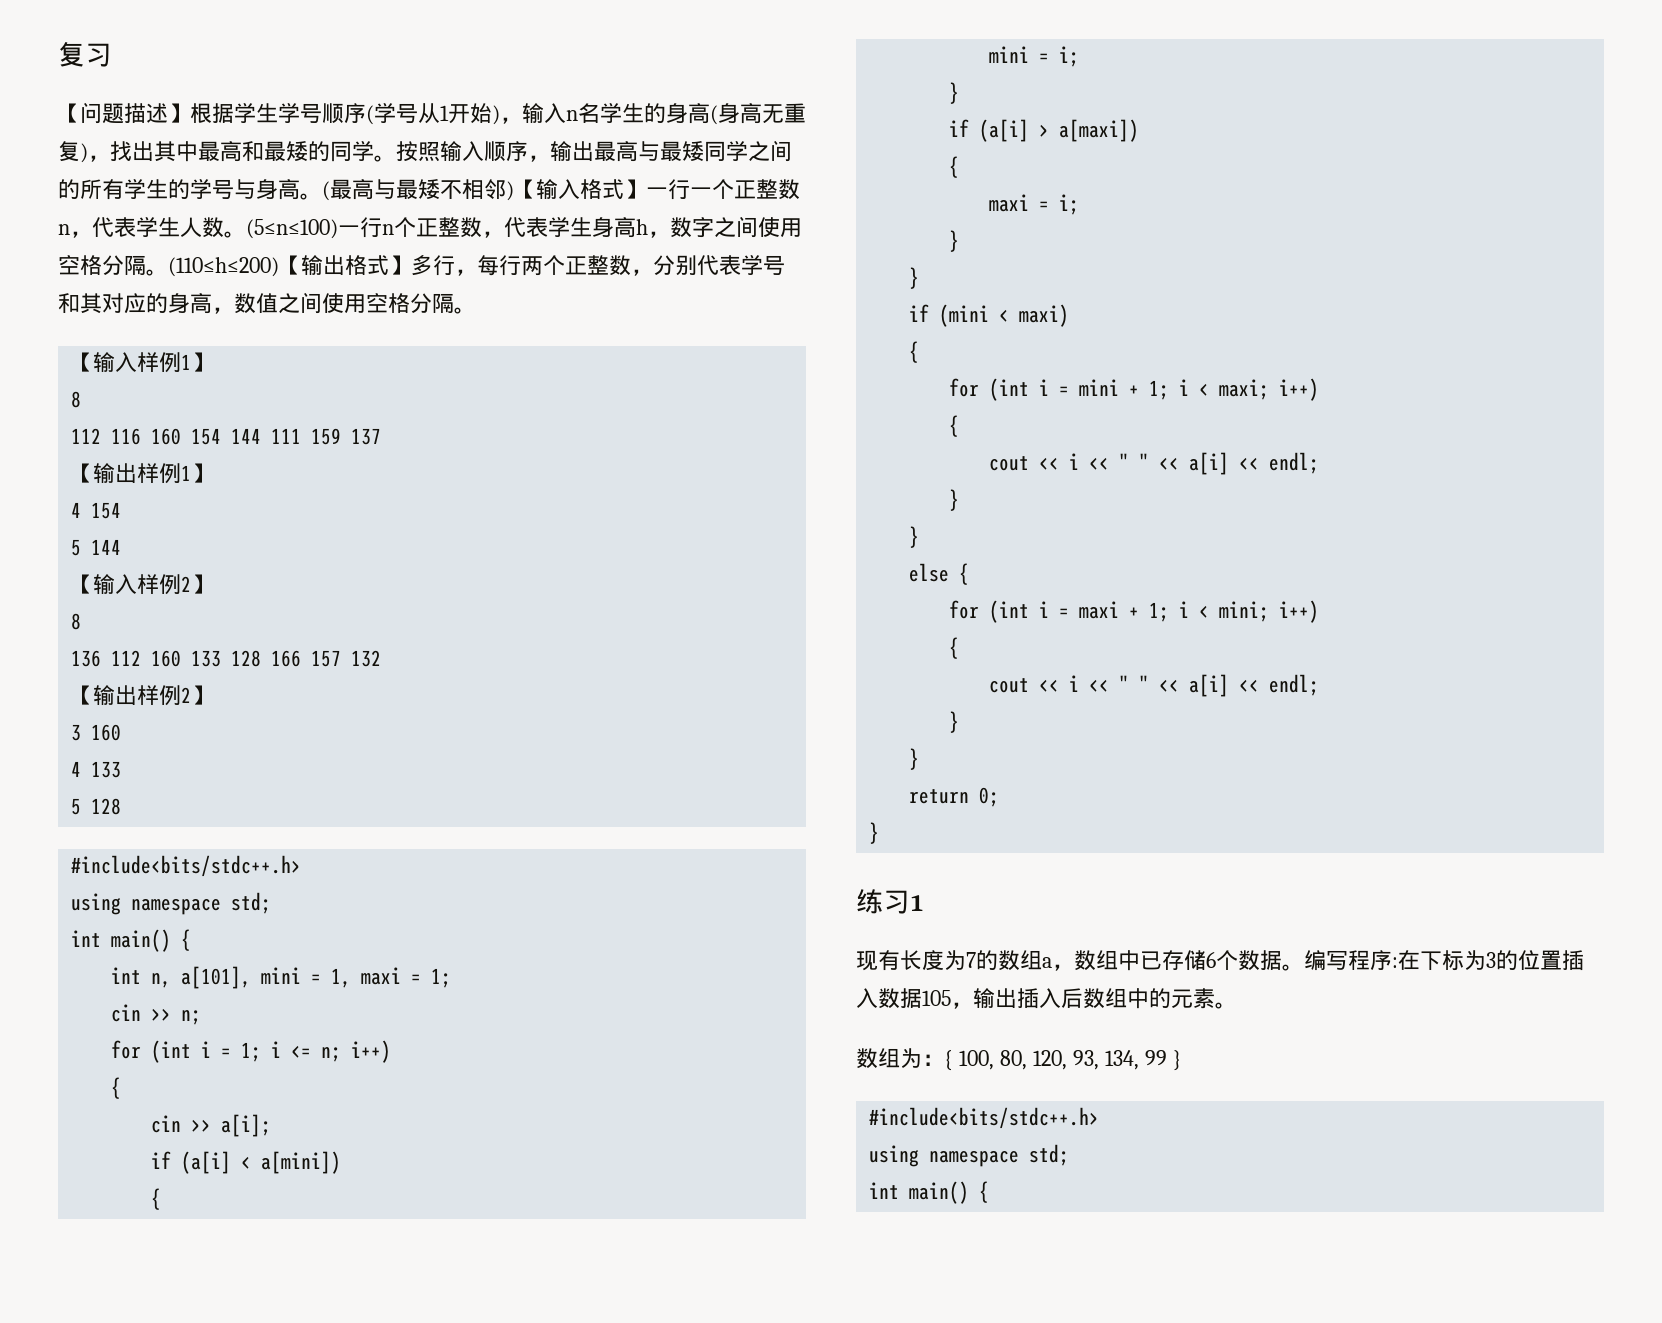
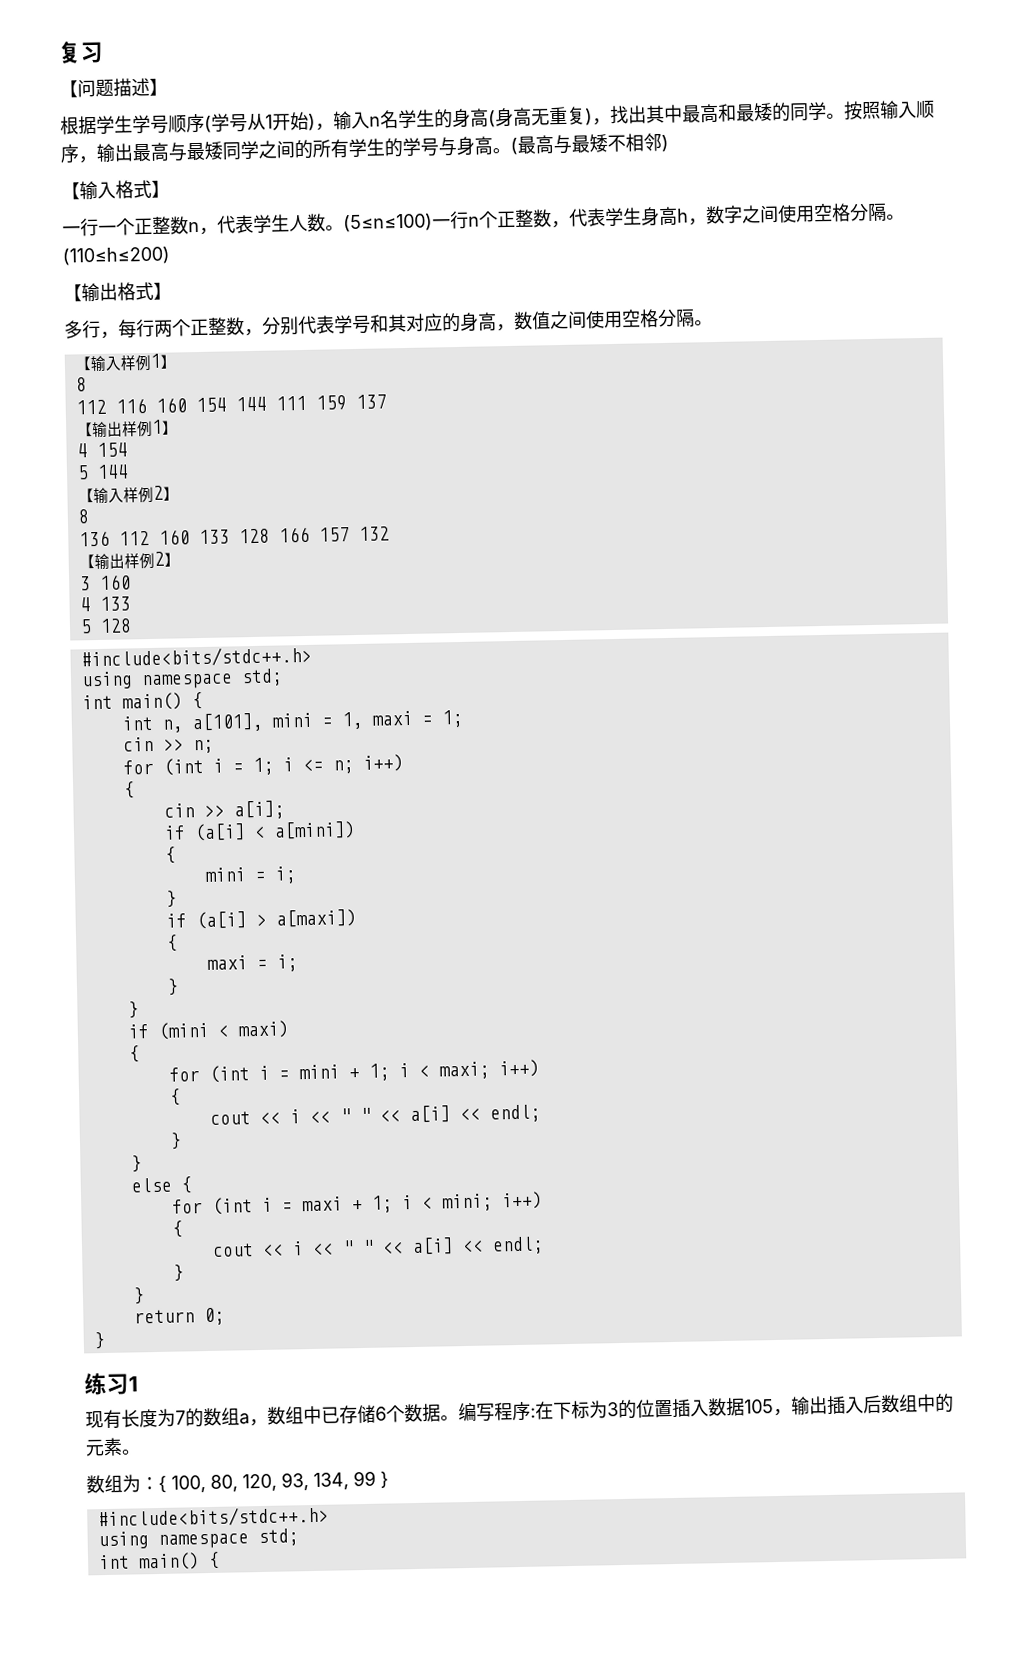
(190, 113) none -> (168, 87) //
(514, 191) none -> (669, 143) //
(646, 189) none -> (170, 189) //
(279, 267) none -> (170, 256) //
(411, 265) none -> (172, 291) //

